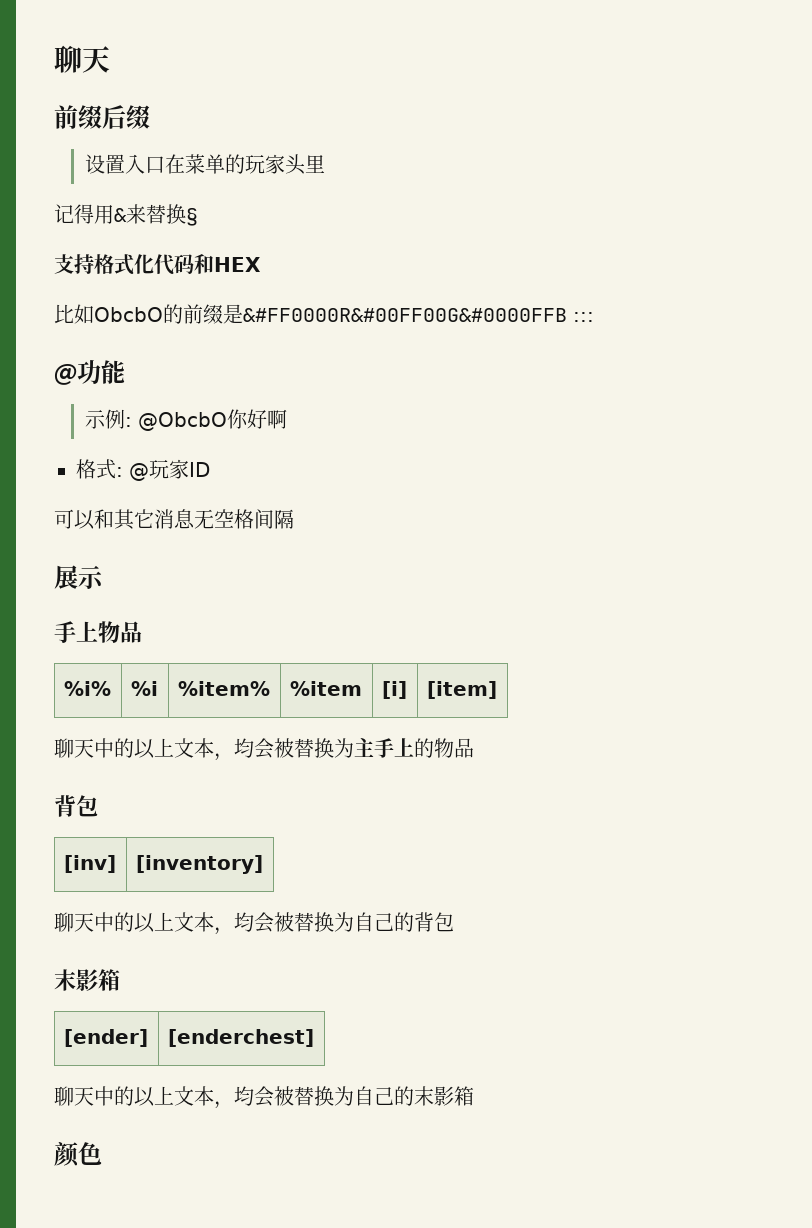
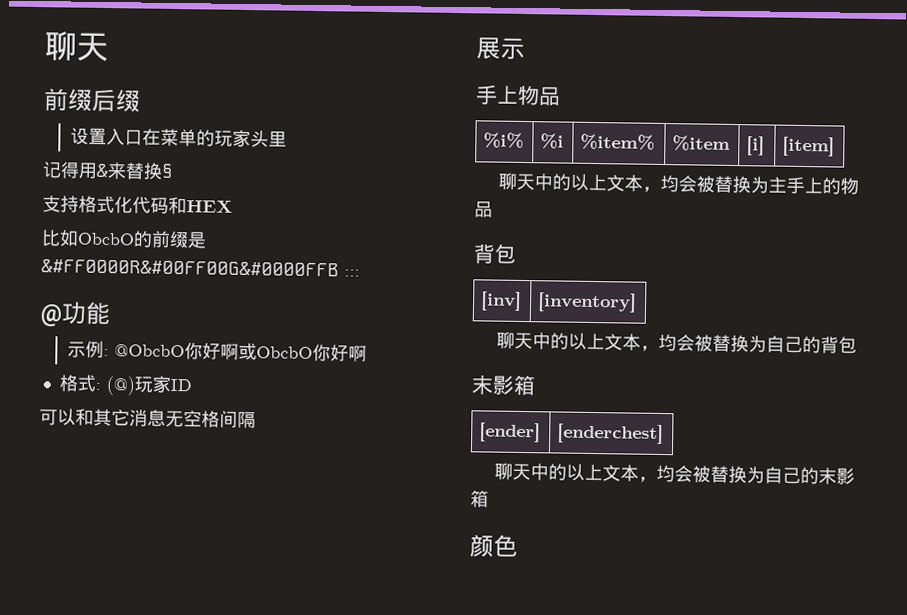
(288, 419) none -> [238,342,368,362] 或ObcbO你好啊
[129,463,149,481] @ -> [105,376,135,396] (@)

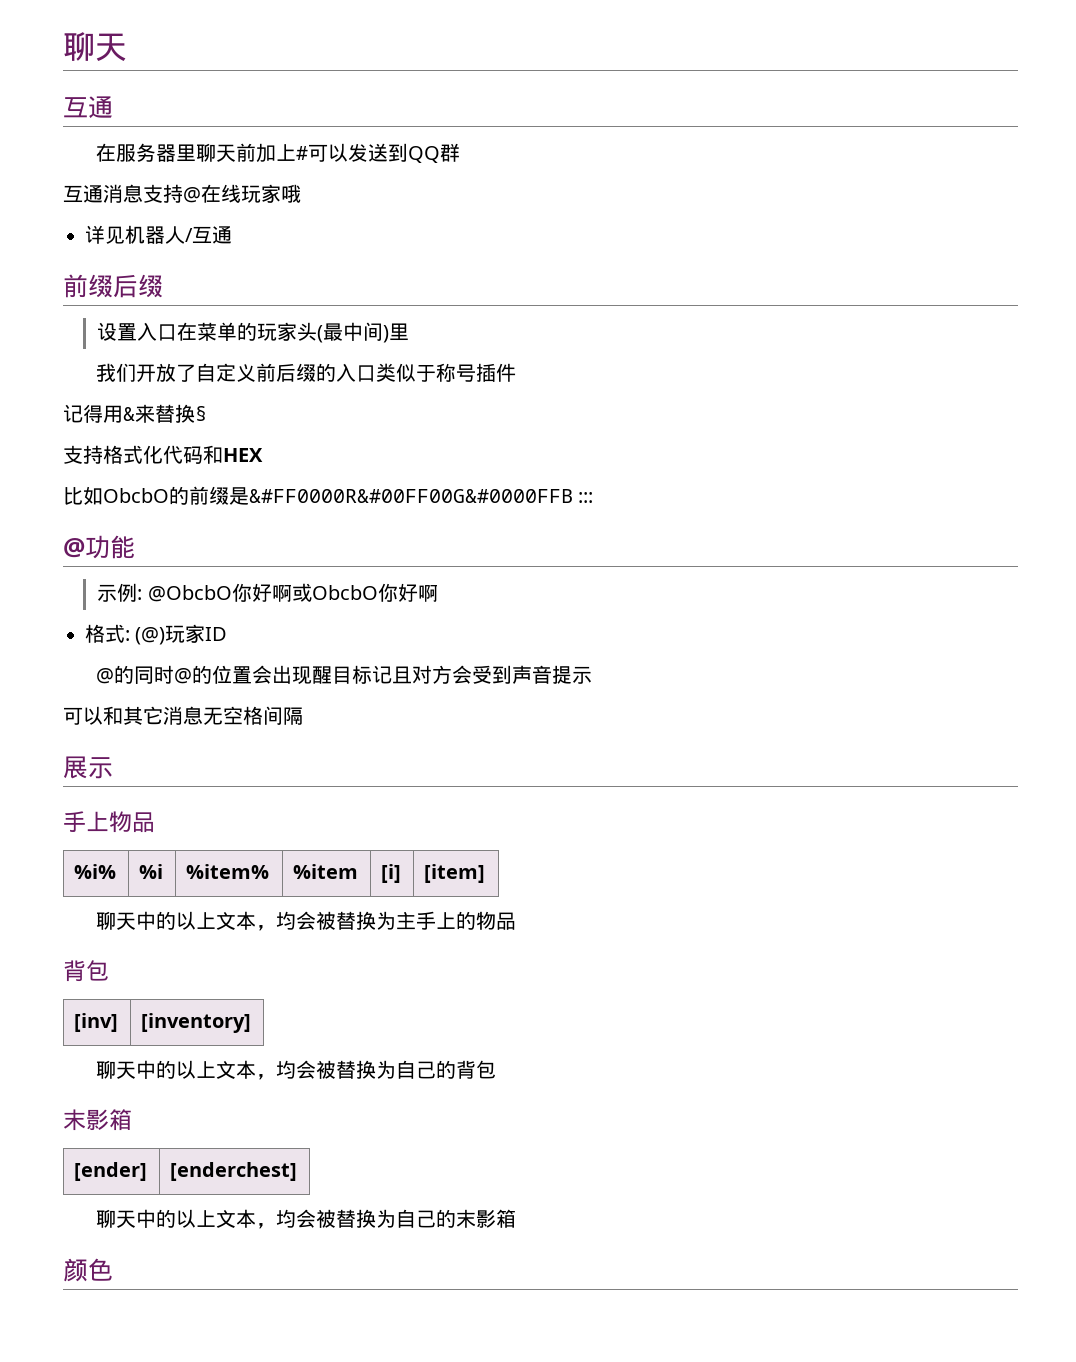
[44,31,109,62] 聊天 -> [63,32,127,61] [63,96,113,119] [95,143,460,163] [63,184,301,203] [85,225,232,244] 聊天 // 互通 // 在服务器里聊天前加上#可以发送到QQ群 // 互通消息支持@在线玩家哦 // 详见机器人/互通
[268,131,288,147] 里 -> [317,322,410,343] [95,363,516,382] (最中间)里 // 我们开放了自定义前后缀的入口类似于称号插件
(192, 385) none -> [95,665,592,685] // @的同时@的位置会出现醒目标记且对方会受到声音提示

